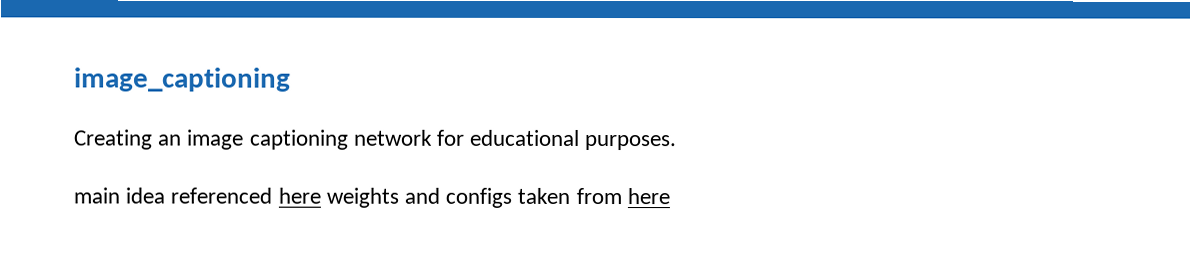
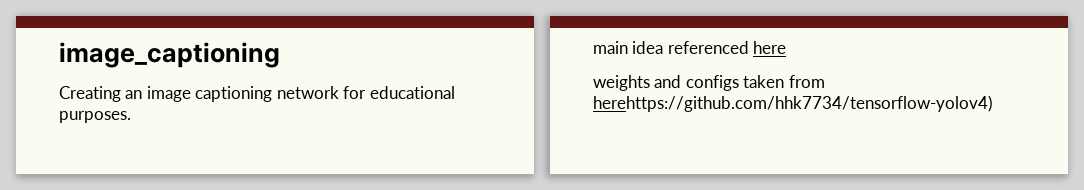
(321, 195) none -> (787, 47) //
[626,188,670,205] here -> [593,95,993,112] herehttps://github.com/hhk7734/tensorflow-yolov4)

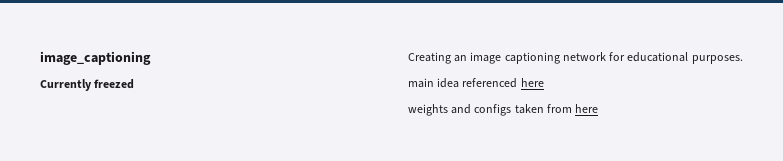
(280, 55) none -> [40,79,135,91] // Currently freezed
[593,95,993,112] herehttps://github.com/hhk7734/tensorflow-yolov4) -> [575,104,599,113] here

